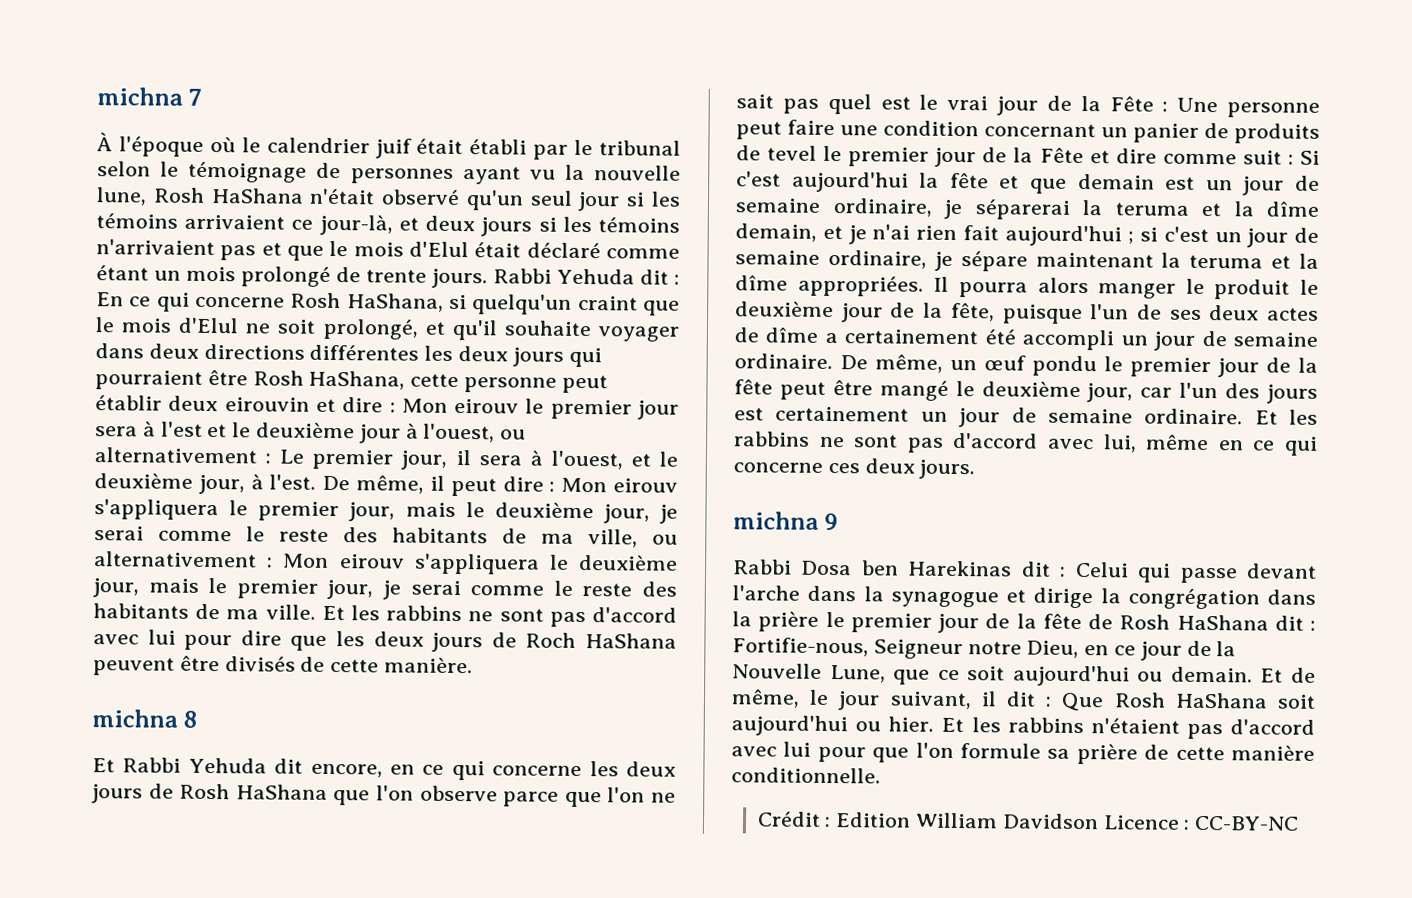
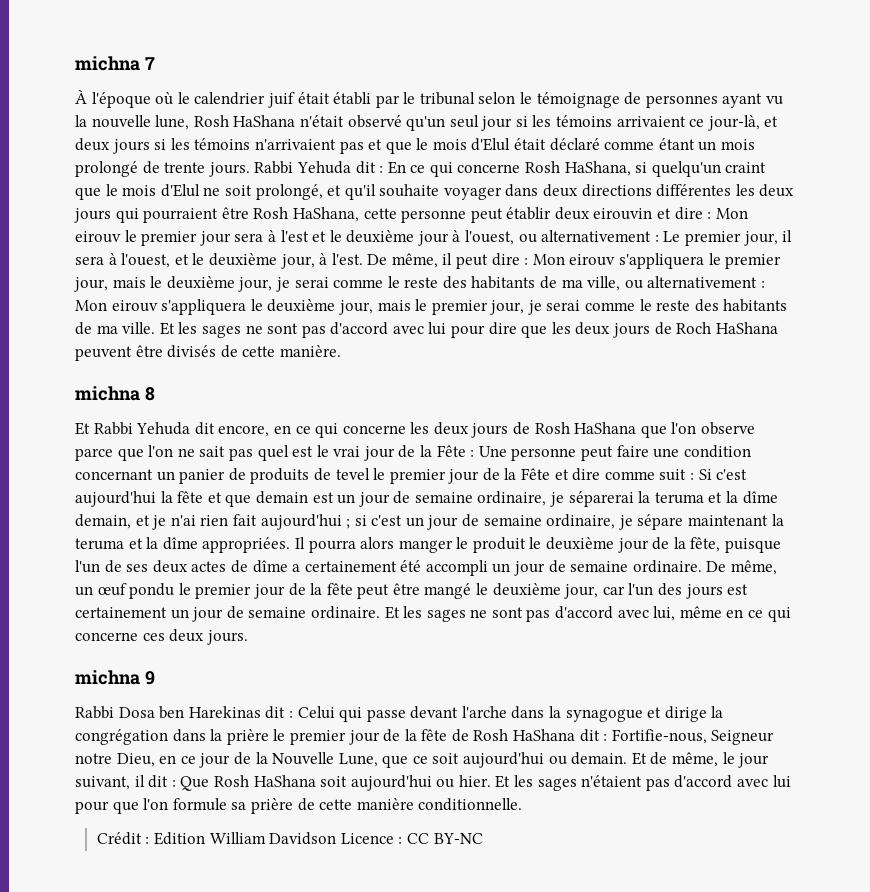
[386,605,463,622] rabbins -> [201,325,241,338] sages
[734,431,810,447] rabbins -> [426,609,466,622] sages
[1007,717,1084,734] rabbins -> [537,778,577,791] sages
[1194,815,1300,831] CC-BY-NC -> [406,833,483,844] CC BY-NC

